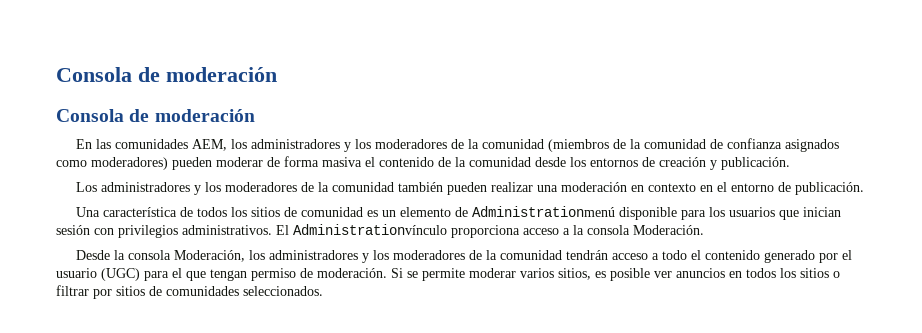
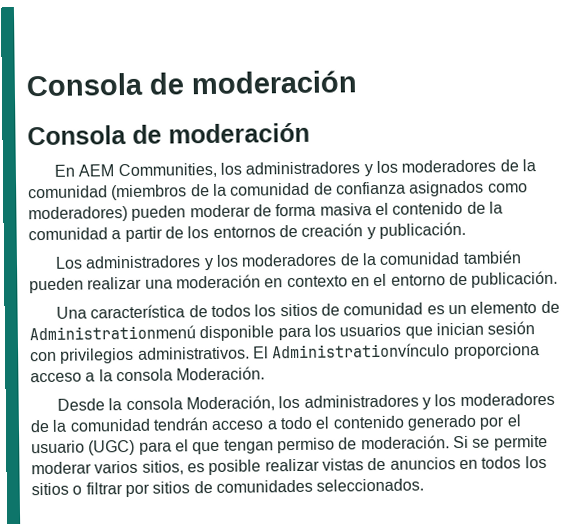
[96,139,228,151] las comunidades AEM, -> [78,162,217,179] AEM Communities,
[535,157,566,167] desde -> [111,226,184,243] a partir de
[654,271,672,278] ver -> [264,457,387,472] realizar vistas de

